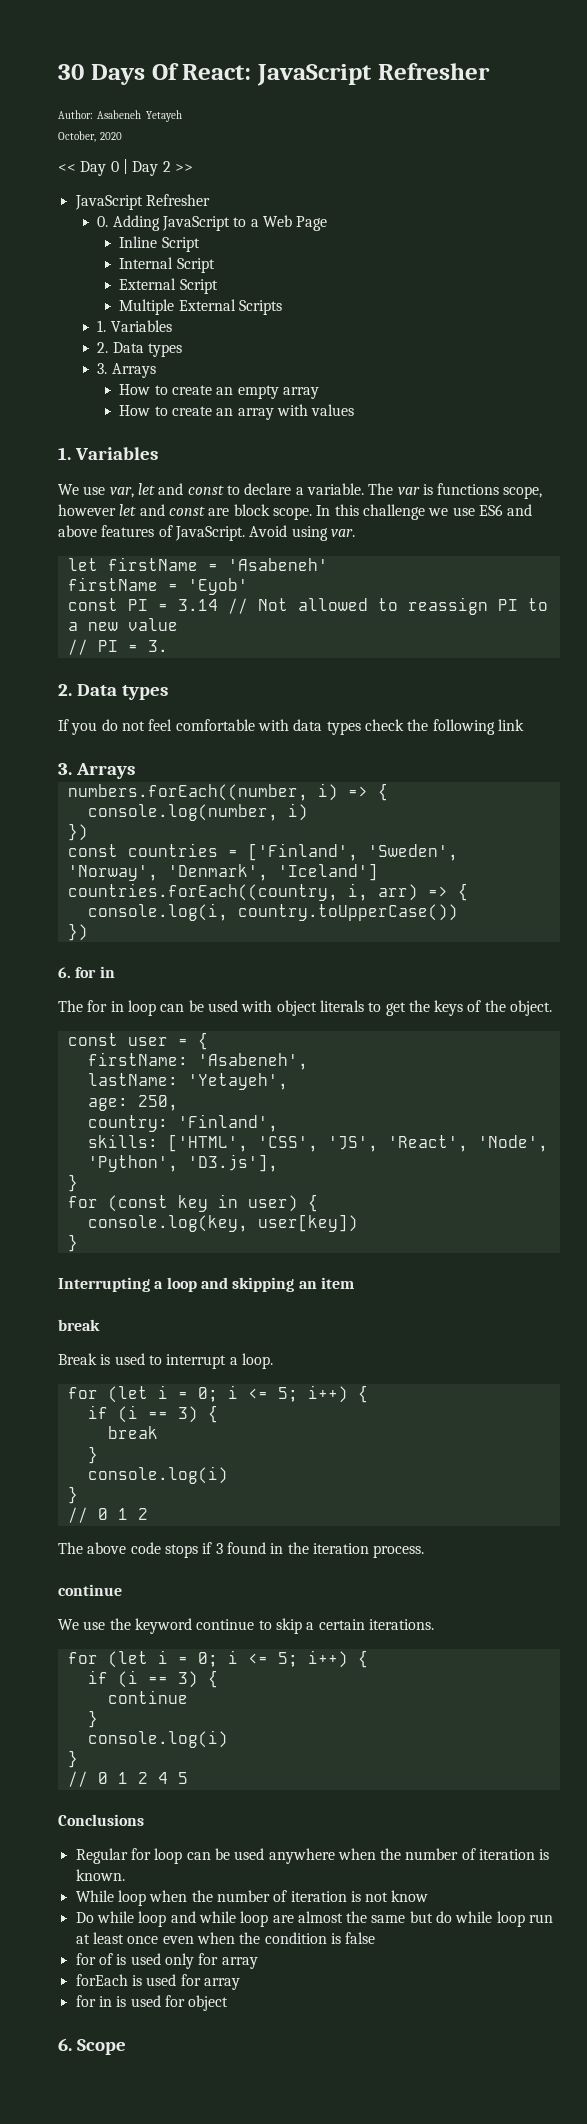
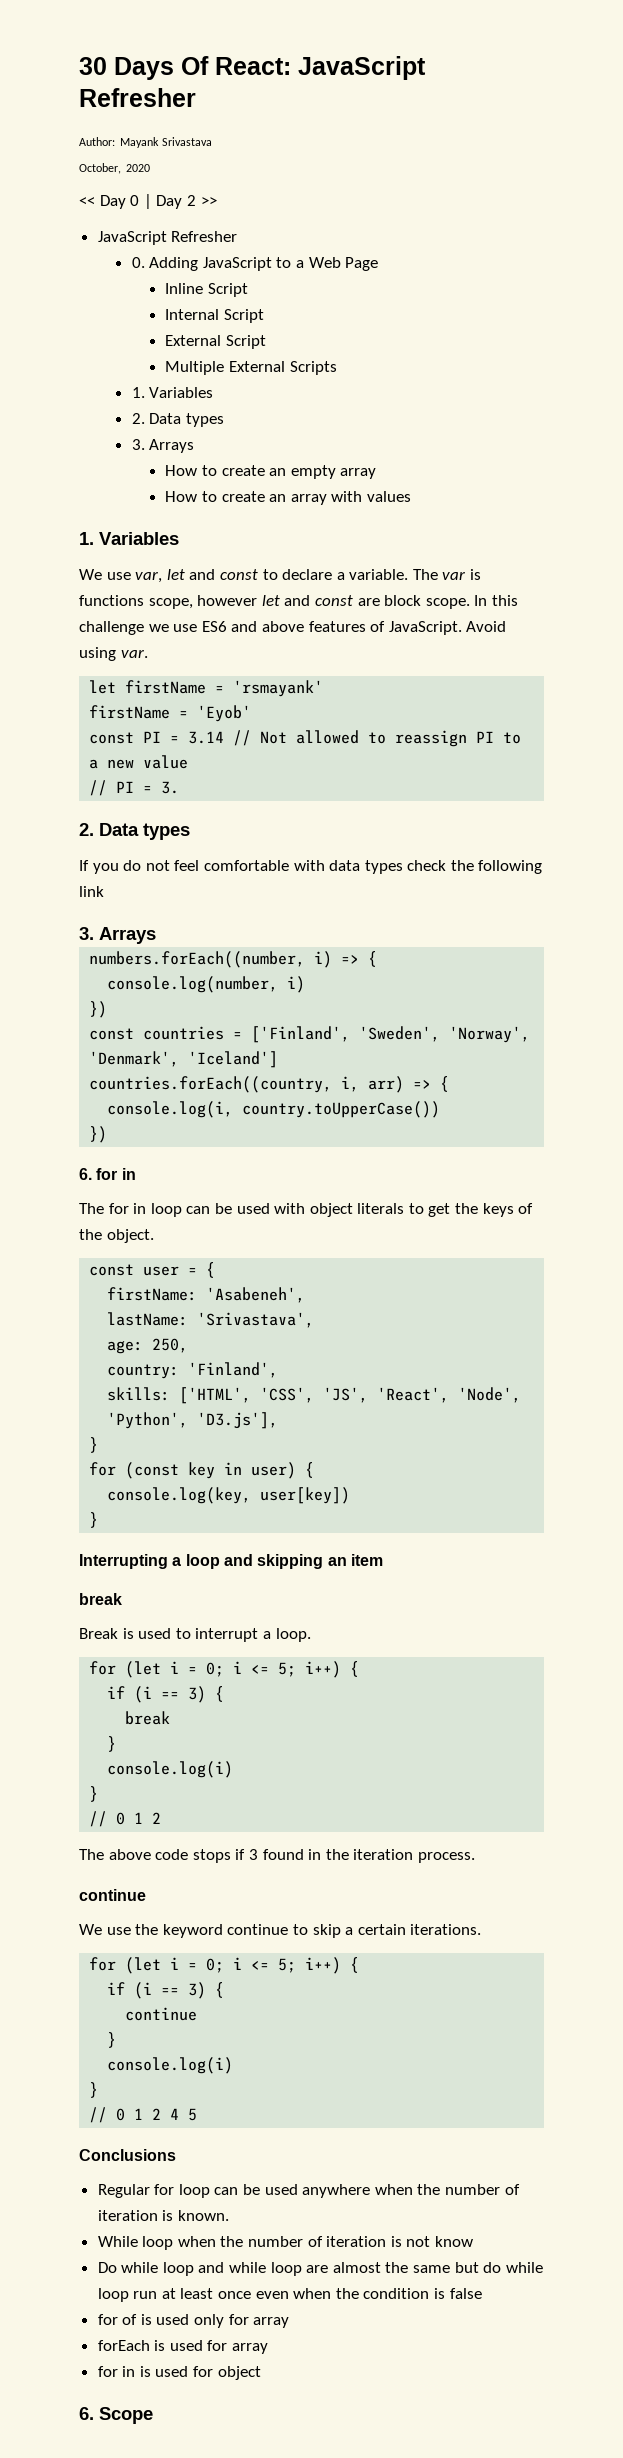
[97,110,182,122] Asabeneh Yetayeh -> [119,137,213,148] Mayank Srivastava
[227,558,328,571] 'Asabeneh' -> [233,680,324,697] 'rsmayank'
[187,1073,288,1090] 'Yetayeh', -> [197,1312,315,1328] 'Srivastava',

